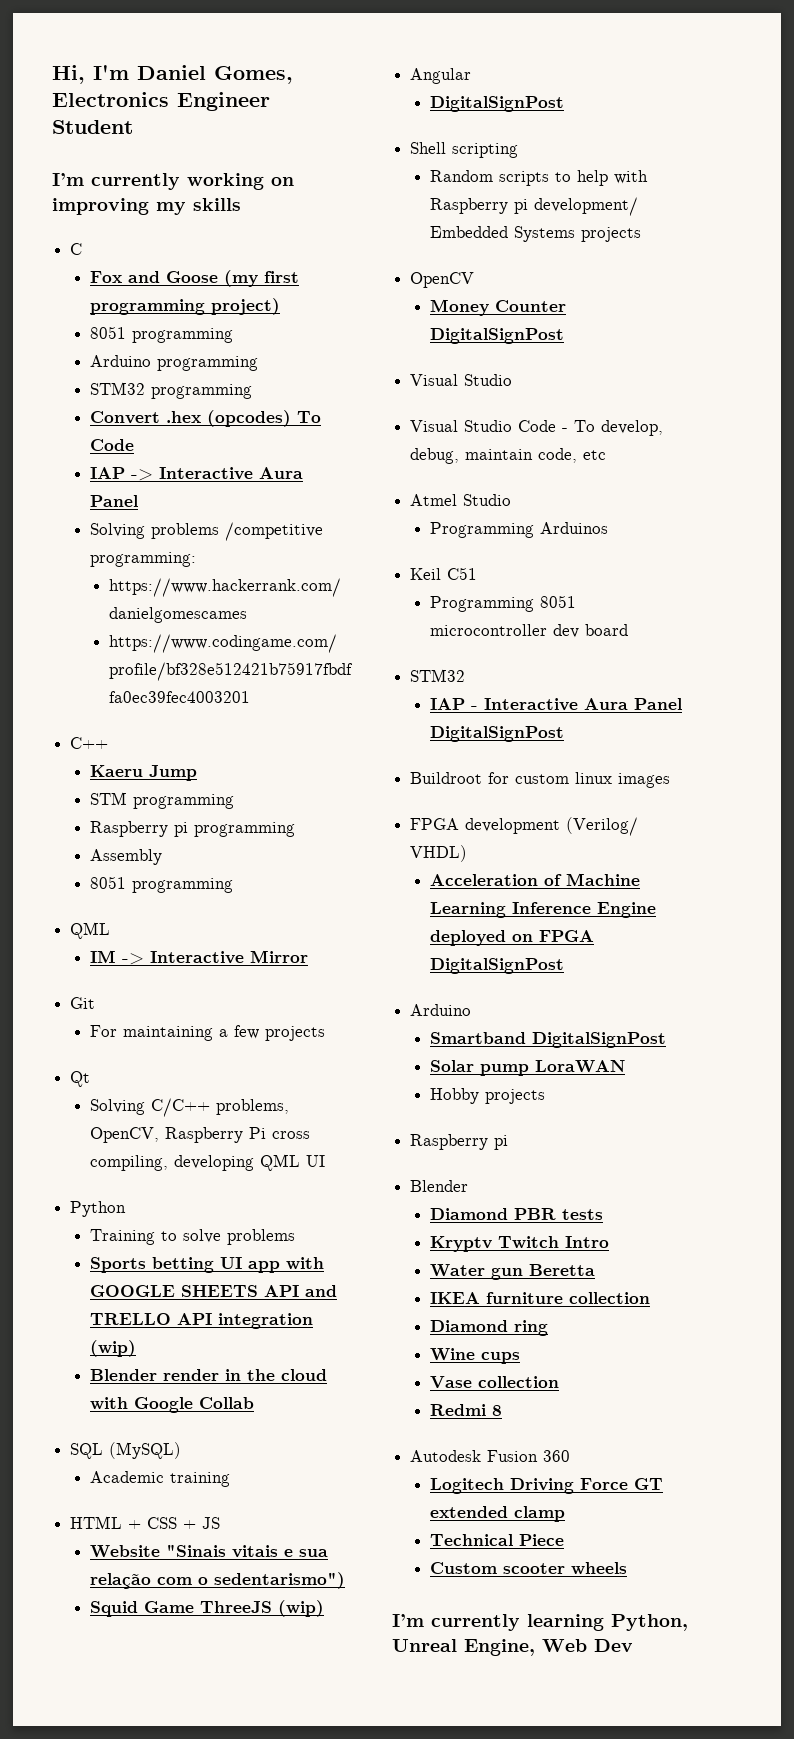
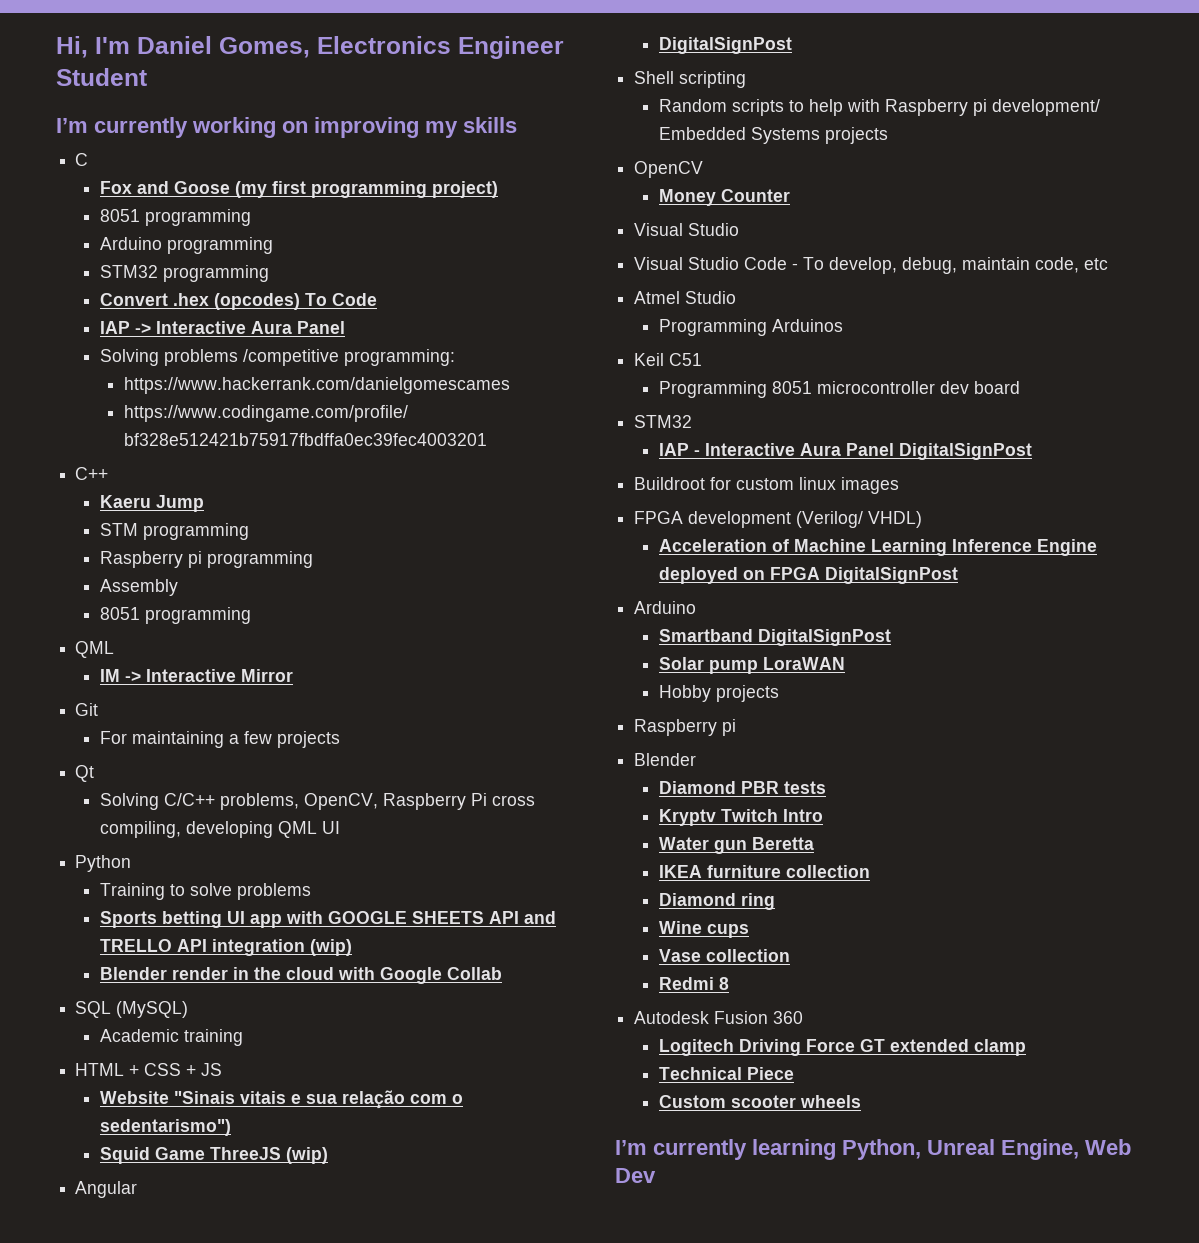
[429,328,564,344] DigitalSignPost -> (790, 195) none

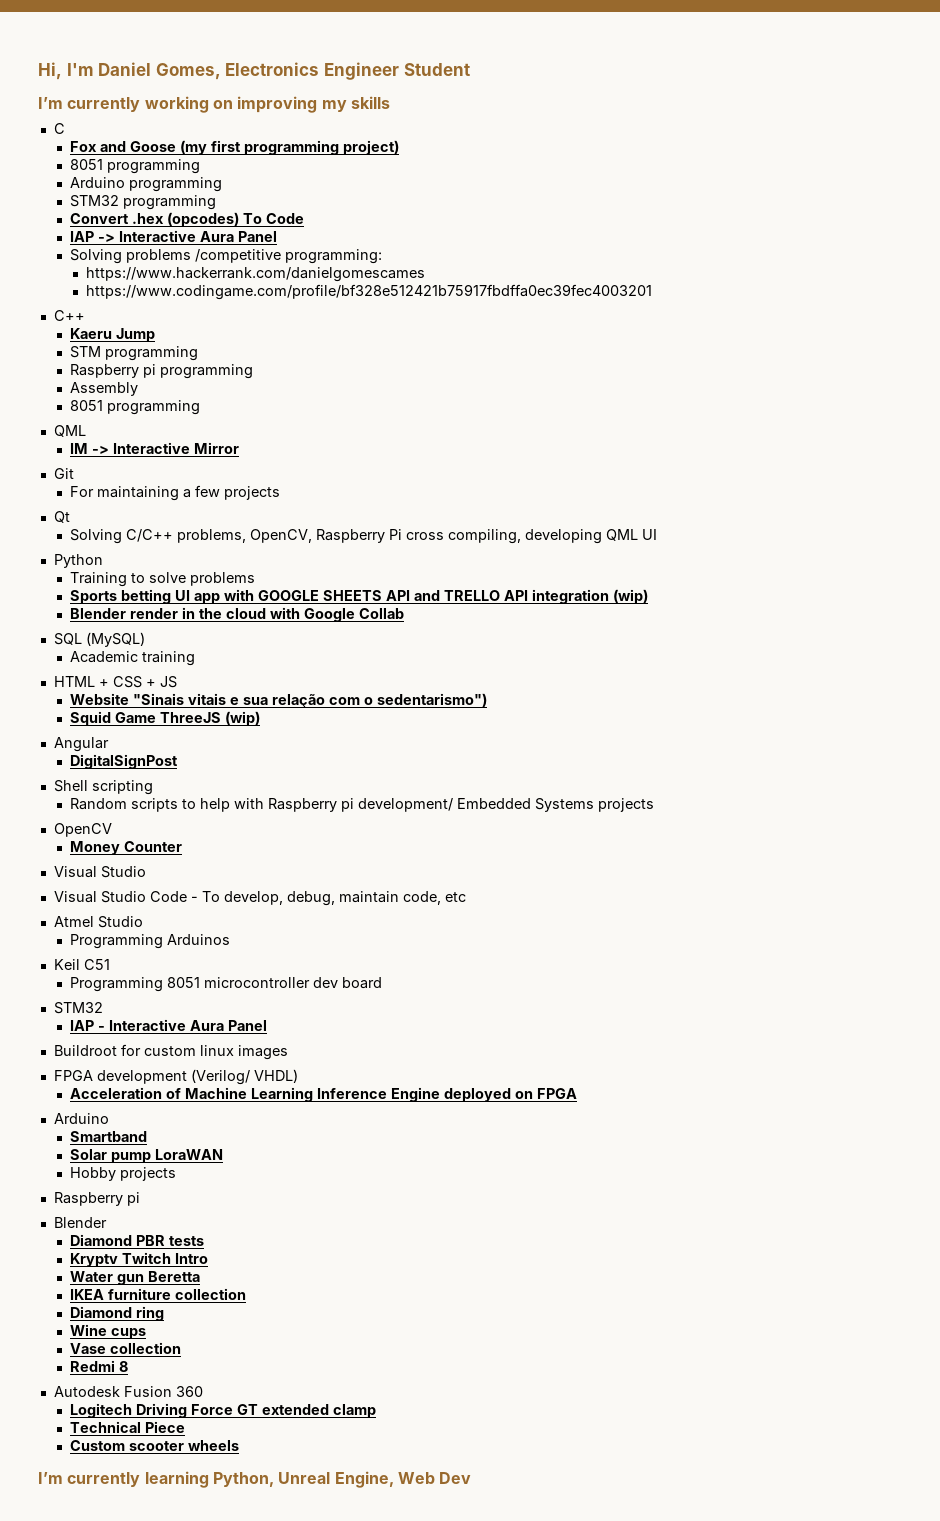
[898,443,1032,460] DigitalSignPost -> (268, 1025) none
[824,567,958,584] DigitalSignPost -> (578, 1093) none
[757,629,891,646] DigitalSignPost -> (148, 1136) none

